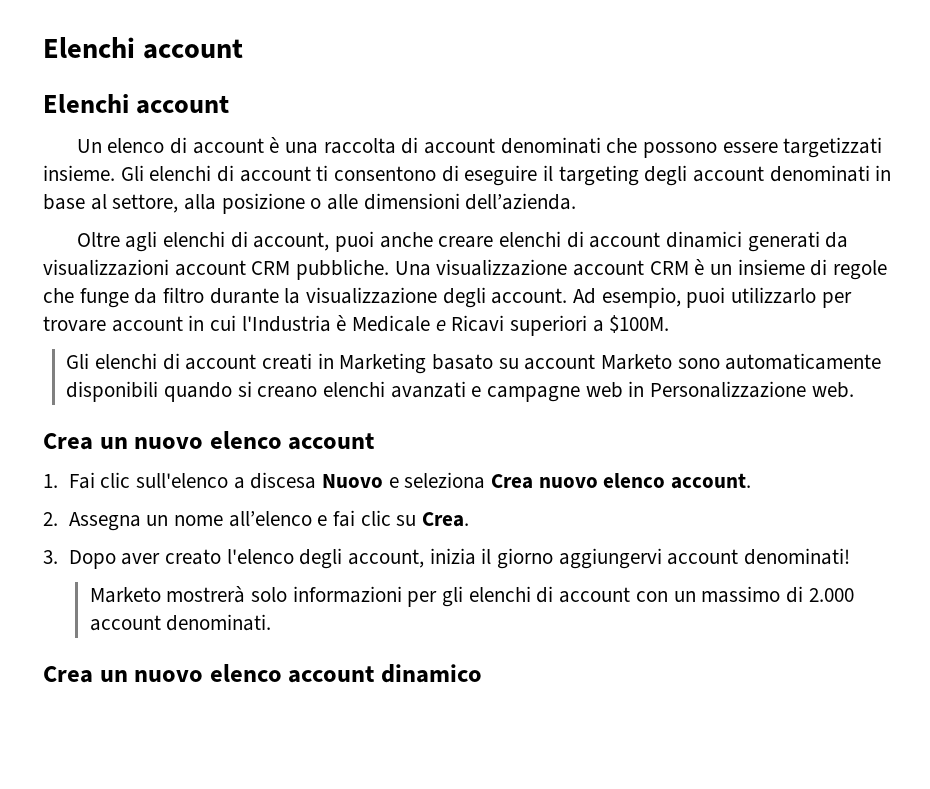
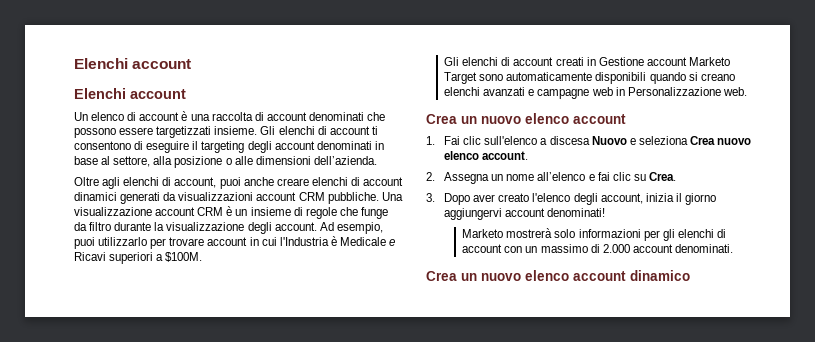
[339,353,519,374] Marketing basato su -> [598,57,644,66] Gestione
(673, 362) none -> [444,72,478,84] Target

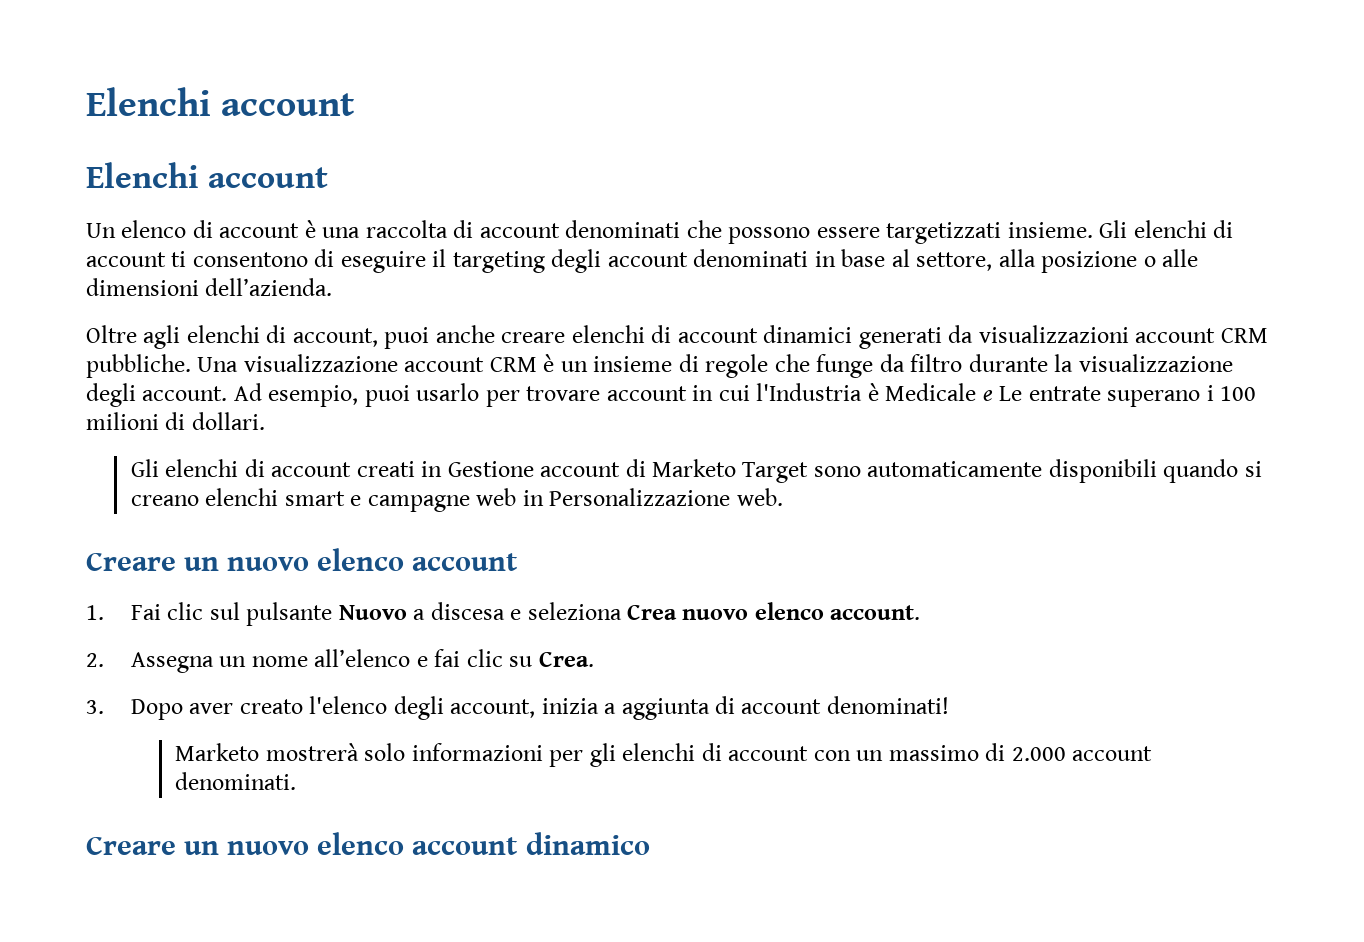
[98,237,148,246] utilizzarlo -> [416,383,480,401] usarlo
[74,252,203,264] Ricavi superiori a $100M. -> [999,385,1257,407] [86,412,265,430] Le entrate superano i 100 milioni di dollari.
(687, 61) none -> [625,459,646,477] di
[483,87,526,96] avanzati -> [284,491,345,506] smart
[426,114,457,124] Crea -> [86,552,176,571] Creare
[484,136,538,145] sull'elenco -> [209,602,407,626] sul pulsante Nuovo
[591,136,627,145] Nuovo -> (505, 611) none
[675,193,716,205] [444,208,503,220] il giorno aggiungervi -> [604,696,736,720] a aggiunta di
[426,271,457,281] Crea -> [86,836,176,855] Creare

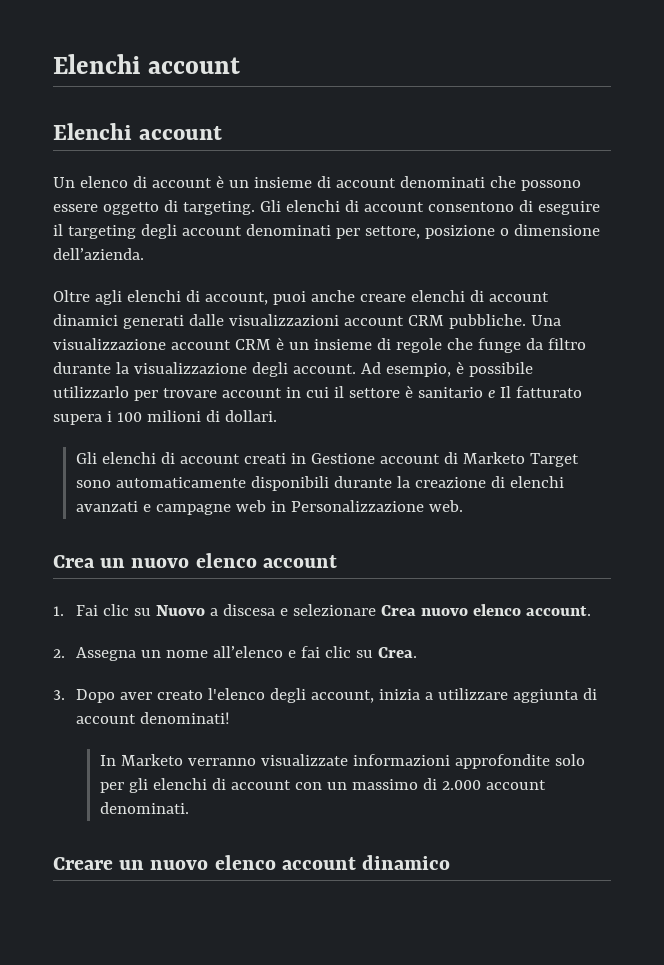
[322,220,448,238] una raccolta -> [228,177,312,188] un insieme
[886,220,1234,244] [86,251,187,267] targetizzati insieme. Gli elenchi di account ti -> [102,200,424,215] oggetto di targeting. Gli elenchi di account
[814,249,1199,273] [86,278,199,296] in base al settore, alla posizione o alle dimensioni -> [335,224,600,239] per settore, posizione o dimensione
[948,325,974,343] da -> [188,314,224,326] dalle
[364,383,480,407] puoi usarlo -> [455,361,533,377] [53,386,129,398] è possibile utilizzarlo
[756,383,1201,407] l'Industria è Medicale e Le entrate superano -> [333,385,582,398] [53,414,102,425] il settore è sanitario e Il fatturato supera
[1163,459,1262,483] [130,488,345,506] quando si creano elenchi smart -> [334,476,565,488] [76,501,139,512] durante la creazione di elenchi avanzati
[86,552,176,571] Creare -> [53,555,95,568] Crea
[209,602,333,626] sul pulsante -> [134,608,152,616] su
[527,602,622,620] seleziona -> [293,604,377,616] selezionare
(617, 708) none -> [438,688,509,700] utilizzare
[175,743,543,761] Marketo mostrerà solo informazioni -> [99,754,585,769] In Marketo verranno visualizzate informazioni approfondite solo

